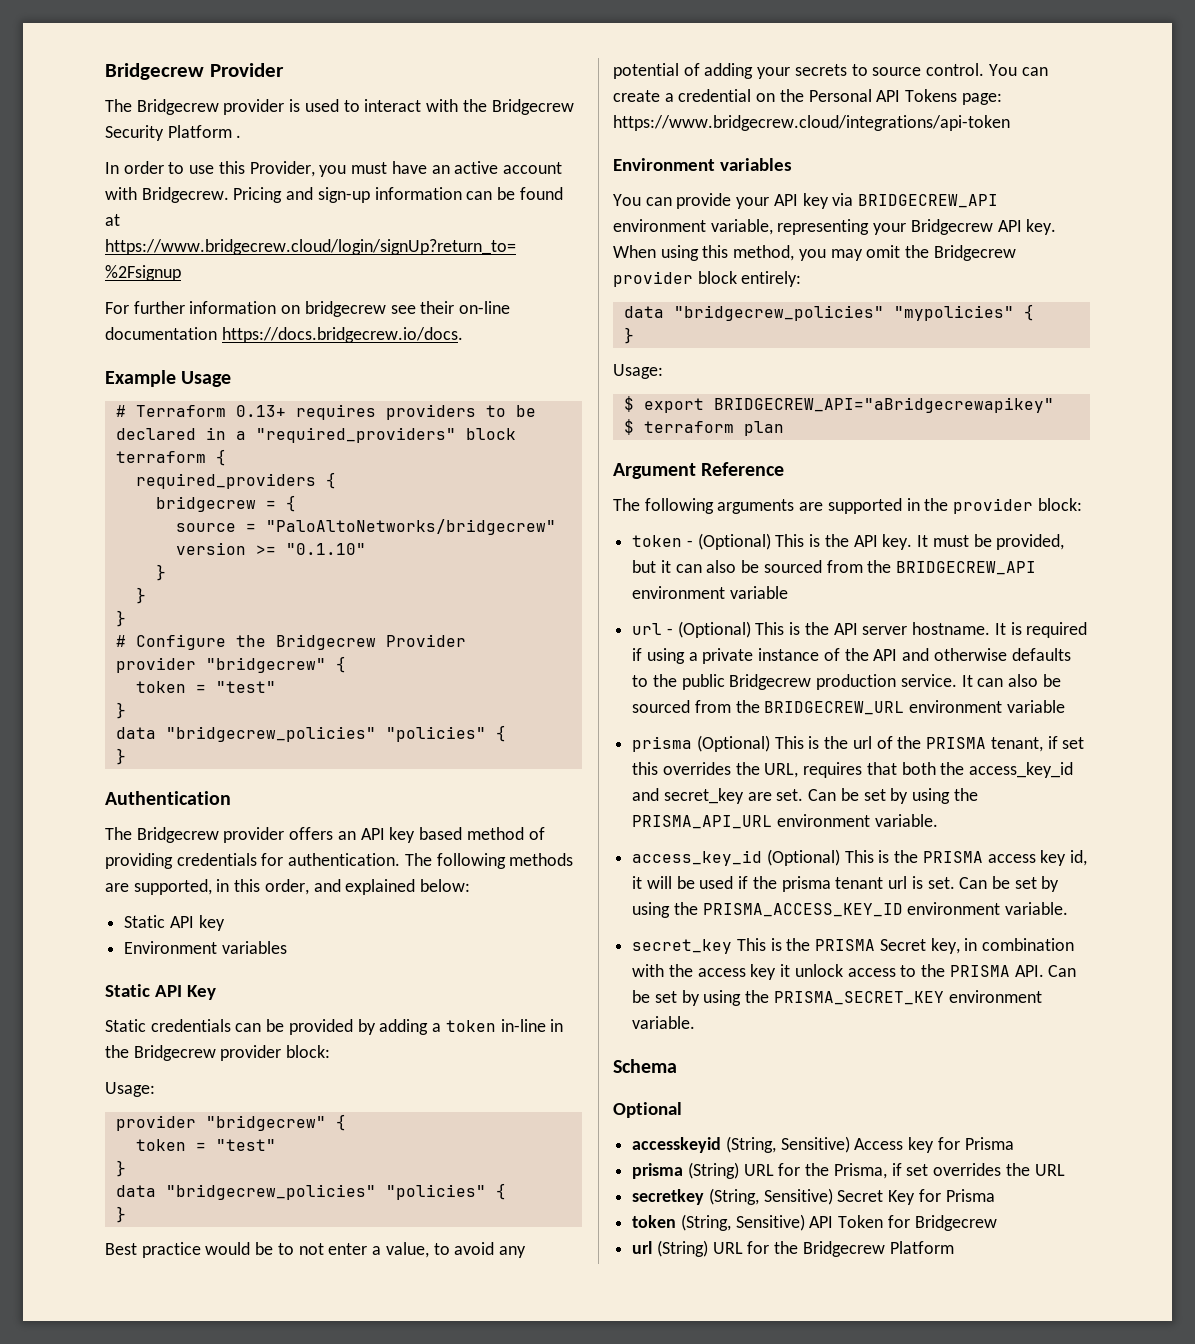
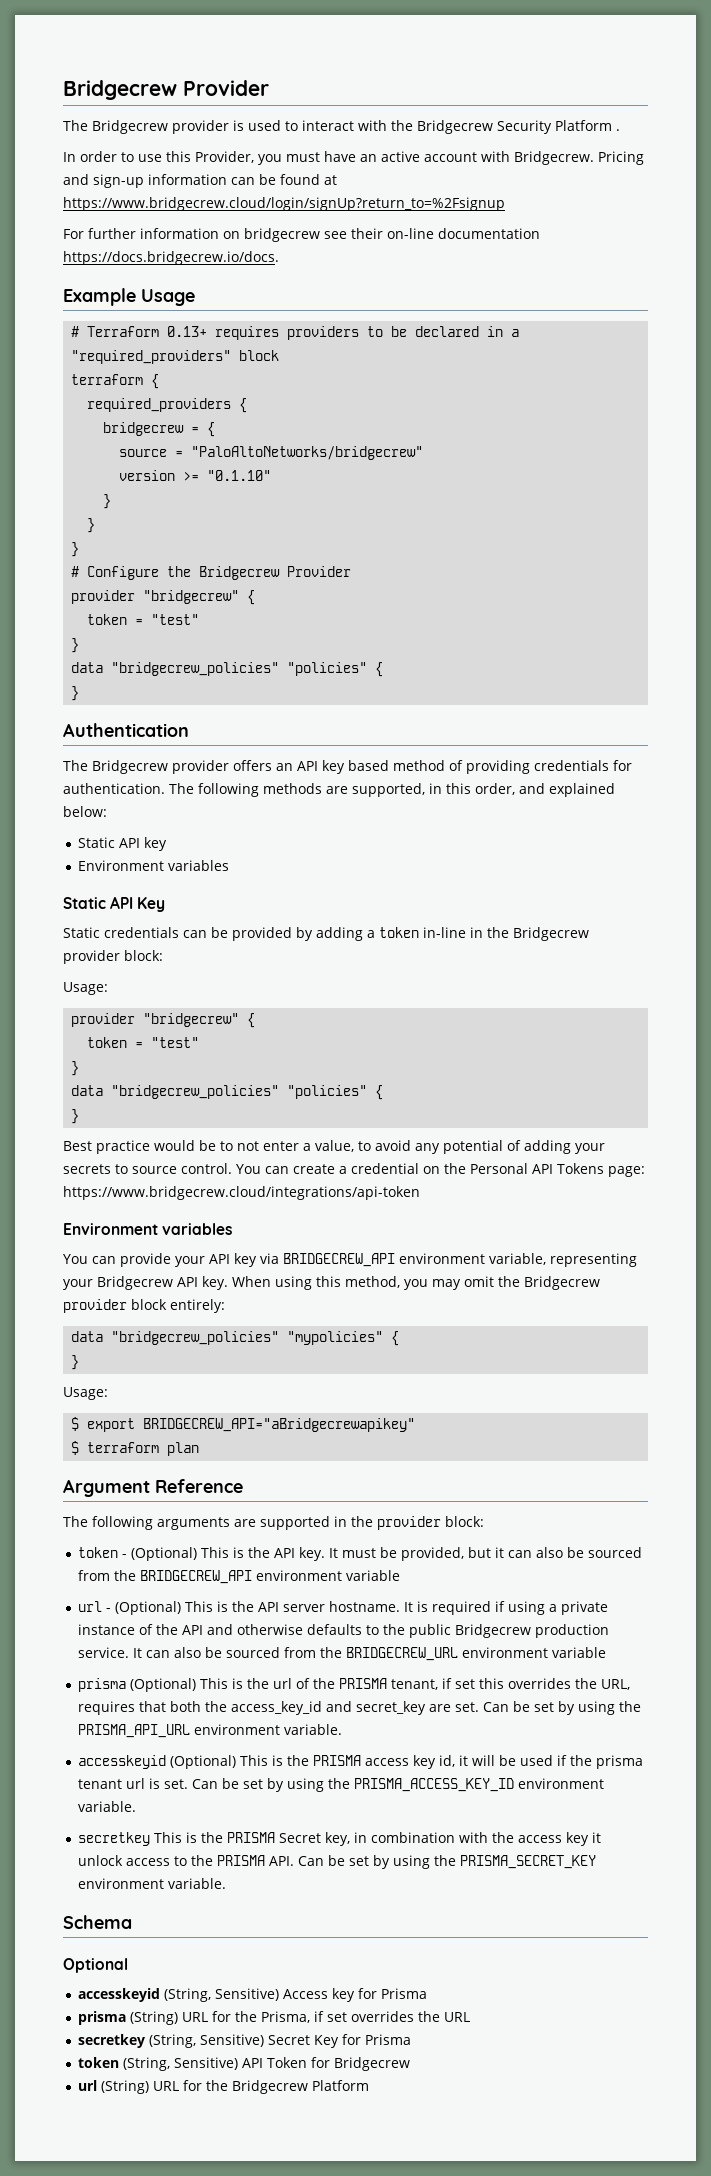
[632,850,763,866] access_key_id -> [77,1755,166,1769] accesskeyid
[632,939,733,954] secret_key -> [77,1832,150,1846] secretkey

